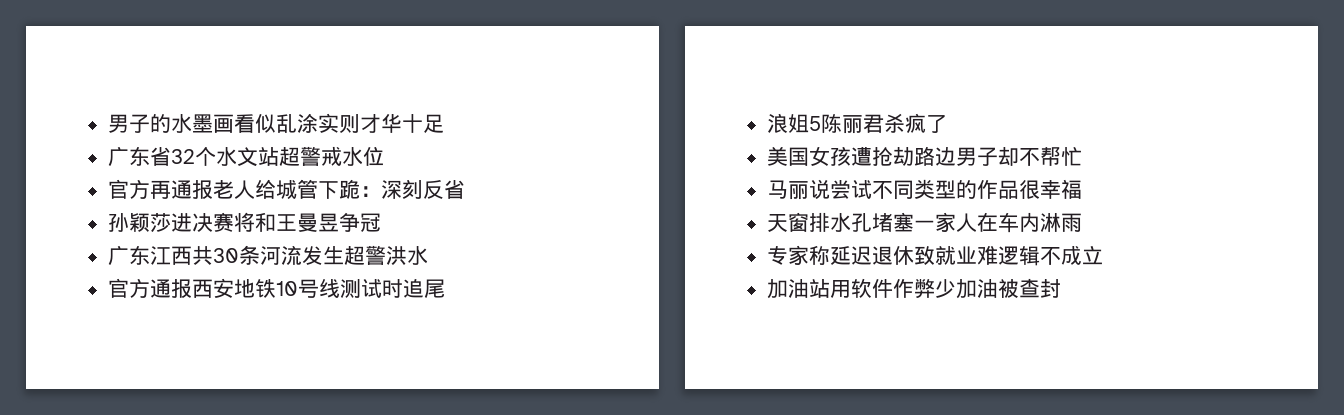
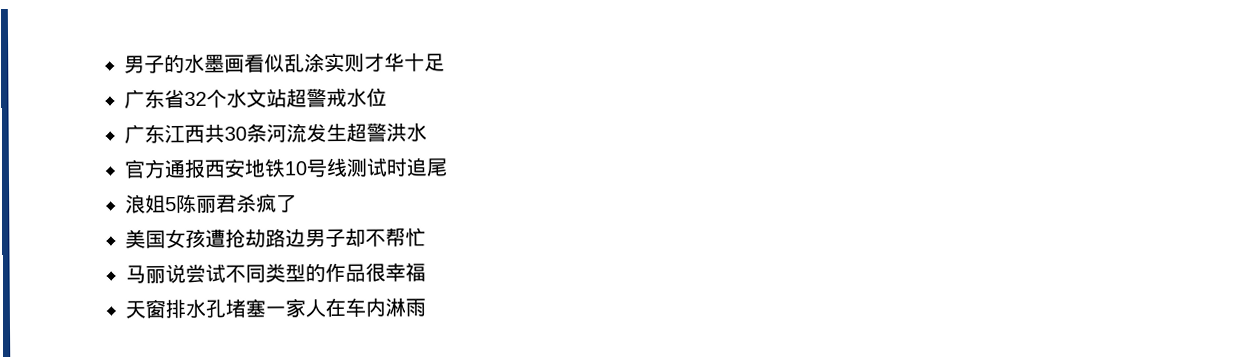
[107,179,465,200] [107,212,381,233] // 官方再通报老人给城管下跪：深刻反省 // 孙颖莎进决赛将和王曼昱争冠 -> (387, 97) none
[766,245,1103,266] [766,278,1061,299] // 专家称延迟退休致就业难逻辑不成立 // 加油站用软件作弊少加油被查封 -> (426, 307) none

